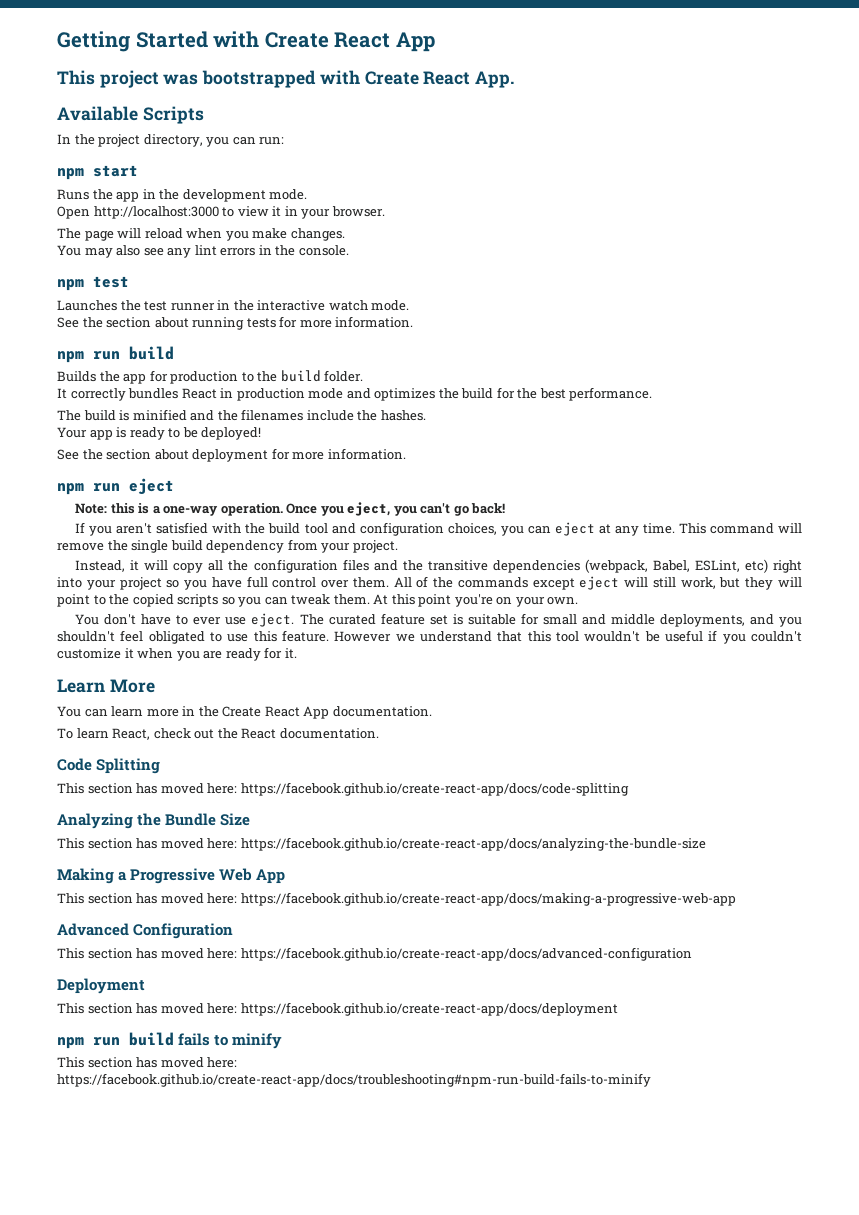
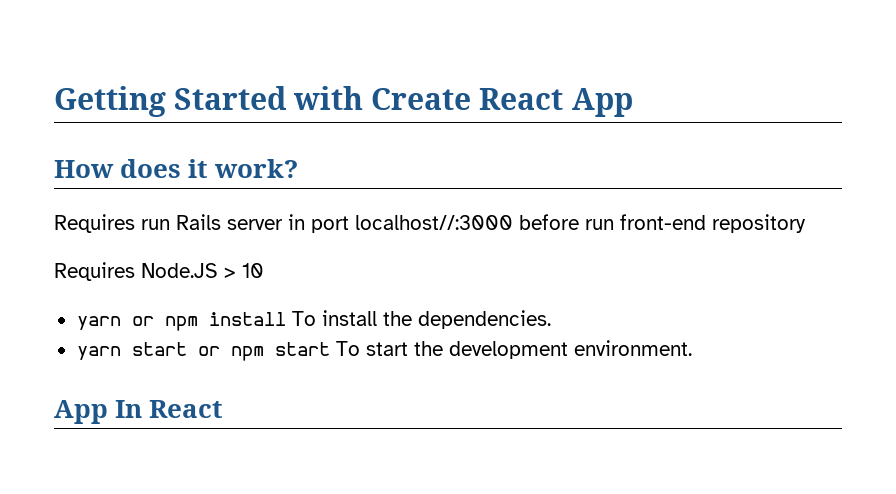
[57,70,515,88] [57,106,204,124] [57,134,285,147] [57,165,138,180] [57,189,308,202] [57,206,385,219] [57,228,345,241] [57,245,349,258] [57,276,129,291] [57,300,410,311] [57,316,414,330] [57,346,174,363] [57,370,364,384] [57,387,653,401] [57,409,426,421] [57,427,262,440] [57,448,406,462] [57,478,174,495] [75,502,506,516] [75,522,803,536] [57,539,398,553] [75,559,803,573] [57,576,803,590] [57,594,579,607] [75,613,803,627] [57,630,803,644] [57,647,297,661] [57,679,155,693] [57,706,432,719] [57,728,379,740] [57,758,161,774] [57,782,629,796] [57,813,251,829] [57,837,706,851] [57,868,286,884] [57,892,736,906] [57,923,234,939] [57,947,692,961] [57,978,145,994] [57,1002,618,1016] [57,1032,283,1049] [57,1057,238,1068] [57,1073,651,1087] This project was bootstrapped with Create React App. // Available Scripts // In the project directory, you can run: // npm start // Runs the app in the development mode. // Open http://localhost:3000 to view it in your browser. // The page will reload when you make changes. // You may also see any lint errors in the console. // npm test // Launches the test runner in the interactive watch mode. // See the section about running tests for more information. // npm run build // Builds the app for production to the build folder. // It correctly bundles React in production mode and optimizes the build for the best performance. // The build is minified and the filenames include the hashes. // Your app is ready to be deployed! // See the section about deployment for more information. // npm run eject // Note: this is a one-way operation. Once you eject, you can't go back! // If you aren't satisfied with the build tool and configuration choices, you can eject at any time. This command will remove the single build dependency from your project. // Instead, it will copy all the configuration files and the transitive dependencies (webpack, Babel, ESLint, etc) right into your project so you have full control over them. All of the commands except eject will still work, but they will point to the copied scripts so you can tweak them. At this point you're on your own. // You don't have to ever use eject. The curated feature set is suitable for small and middle deployments, and you shouldn't feel obligated to use this feature. However we understand that this tool wouldn't be useful if you couldn't customize it when you are ready for it. // Learn More // You can learn more in the Create React App documentation. // To learn React, check out the React documentation. // Code Splitting // This section has moved here: https://facebook.github.io/create-react-app/docs/code-splitting // Analyzing the Bundle Size // This section has moved here: https://facebook.github.io/create-react-app/docs/analyzing-the-bundle-size // Making a Progressive Web App // This section has moved here: https://facebook.github.io/create-react-app/docs/making-a-progressive-web-app // Advanced Configuration // This section has moved here: https://facebook.github.io/create-react-app/docs/advanced-configuration // Deployment // This section has moved here: https://facebook.github.io/create-react-app/docs/deployment // npm run build fails to minify // This section has moved here: https://facebook.github.io/create-react-app/docs/troubleshooting#npm-run-build-fails-to-minify -> [54,159,299,178] [54,214,806,233] [54,262,264,281] [76,310,551,331] [76,340,692,361] [54,400,224,424] How does it work? // Requires run Rails server in port localhost//:3000 before run front-end repository // Requires Node.JS > 10 // yarn or npm install To install the dependencies. // yarn start or npm start To start the development environment. // App In React

